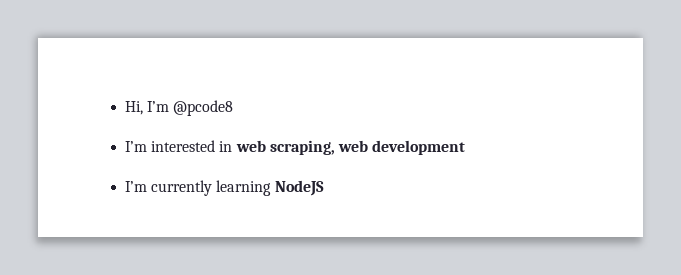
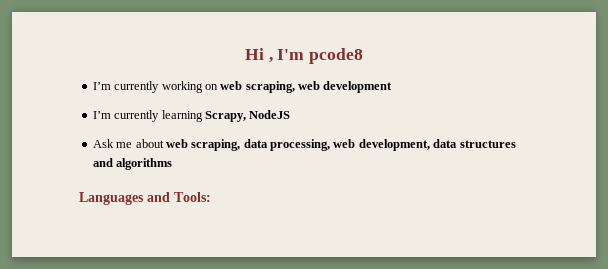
[125,100,234,116] [125,140,233,152] Hi, I’m @pcode8 // I’m interested in -> [244,48,364,64] [92,81,218,93] Hi , I'm pcode8 // I’m currently working on
(272, 188) none -> [204,111,246,122] Scrapy,
(324, 188) none -> [92,139,516,151] [92,158,173,170] [79,192,211,205] // Ask me about web scraping, data processing, web development, data structures and algorithms // Languages and Tools:

